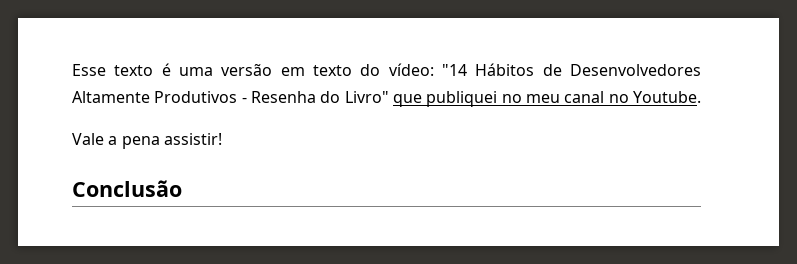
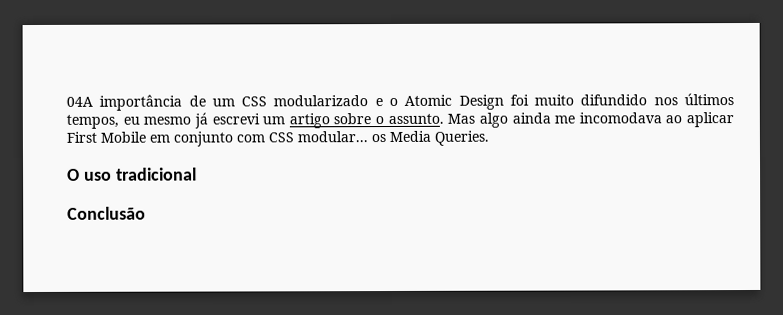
[72,63,701,76] [72,91,701,107] [72,133,222,149] Esse texto é uma versão em texto do vídeo: "14 Hábitos de Desenvolvedores Altamente Produtivos - Resenha do Livro" que publiquei no meu canal no Youtube. // Vale a pena assistir! -> [66,93,734,111] [66,112,734,129] [66,130,489,147] [67,167,197,181] 04A importância de um CSS modularizado e o Atomic Design foi muito difundido nos últimos tempos, eu mesmo já escrevi um artigo sobre o assunto. Mas algo ainda me incomodava ao aplicar First Mobile em conjunto com CSS modular... os Media Queries. // O uso tradicional

